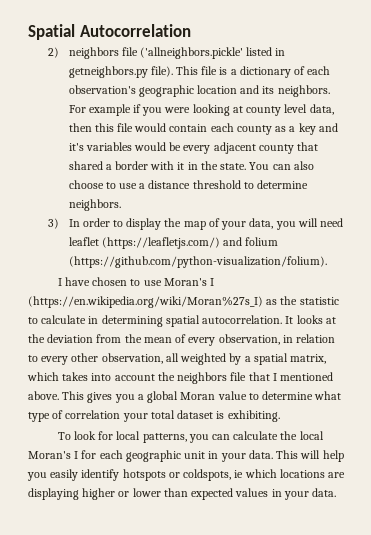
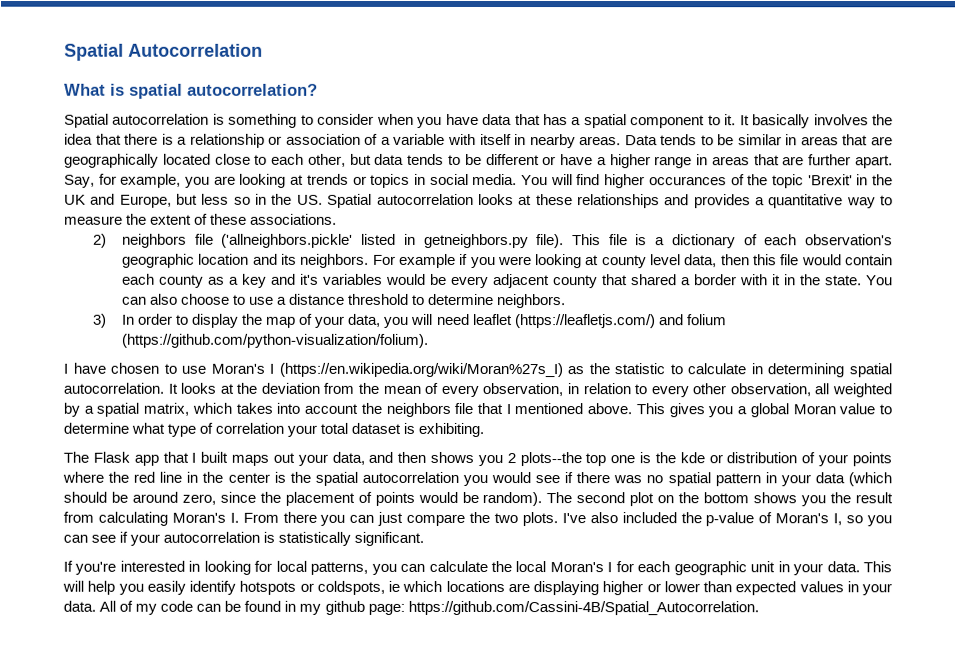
(191, 30) none -> [64,83,318,99] [64,113,894,129] [64,133,893,149] [64,153,893,169] [64,173,893,189] [64,193,894,209] [64,213,338,225] // What is spatial autocorrelation? // Spatial autocorrelation is something to consider when you have data that has a spatial component to it. It basically involves the idea that there is a relationship or association of a variable with itself in nearby areas. Data tends to be similar in areas that are geographically located close to each other, but data tends to be different or have a higher range in areas that are further apart. Say, for example, you are looking at trends or topics in social media. You will find higher occurances of the topic 'Brexit' in the UK and Europe, but less so in the US. Spatial autocorrelation looks at these relationships and provides a quantitative way to measure the extent of these associations.
[57,431,96,440] To look -> [63,451,893,467] [62,471,892,487] [63,491,894,507] [63,511,892,527] [63,531,425,546] [63,560,251,575] The Flask app that I built maps out your data, and then shows you 2 plots--the top one is the kde or distribution of your points where the red line in the center is the spatial autocorrelation you would see if there was no spatial pattern in your data (which should be around zero, since the placement of points would be random). The second plot on the bottom shows you the result from calculating Moran's I. From there you can just compare the two plots. I've also included the p-value of Moran's I, so you can see if your autocorrelation is statistically significant. // If you're interested in looking
(337, 492) none -> [99,600,759,616] All of my code can be found in my github page: https://github.com/Cassini-4B/Spatial_Autocorrelation.

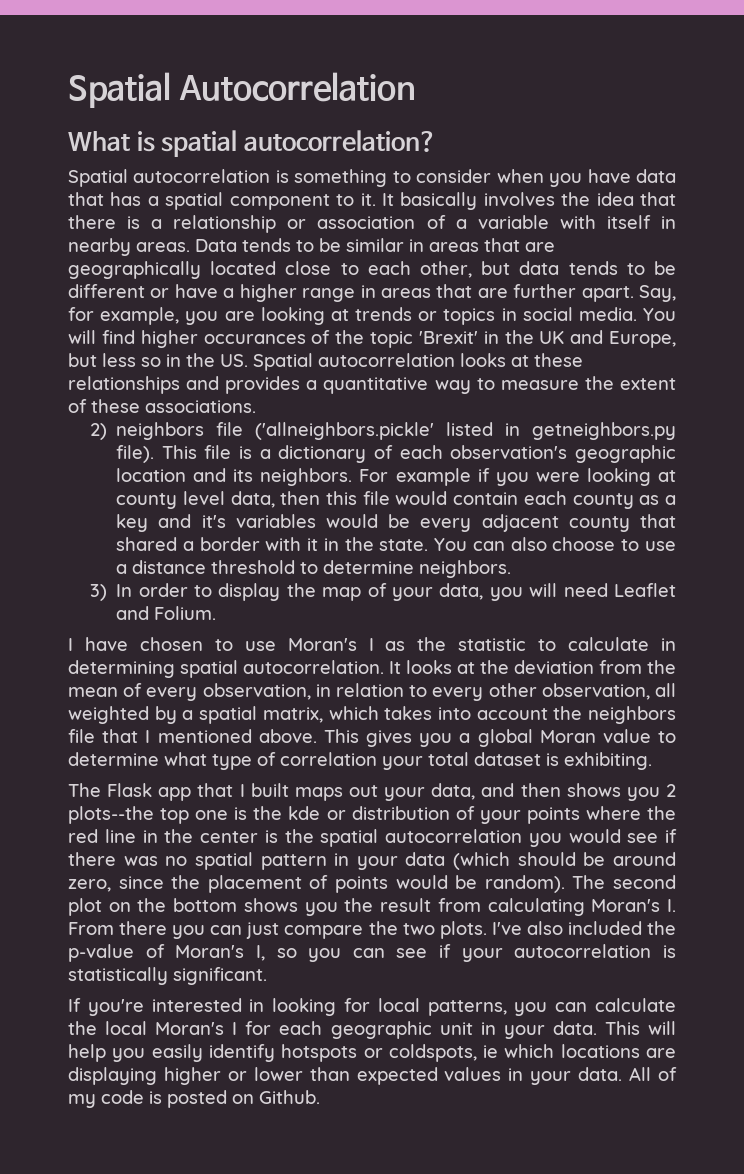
[472,313,727,329] [120,333,428,348] leaflet (https://leafletjs.com/) and folium (https://github.com/python-visualization/folium). -> [613,583,676,597] [116,606,217,620] Leaflet and Folium.
[278,362,563,378] (https://en.wikipedia.org/wiki/Moran%27s_I) -> (374, 644) none
[196,600,759,616] can be found in my github page: https://github.com/Cassini-4B/Spatial_Autocorrelation. -> [149,1090,320,1108] is posted on Github.

